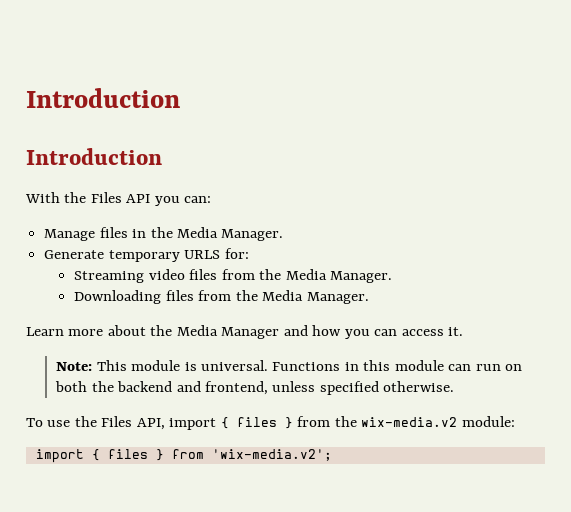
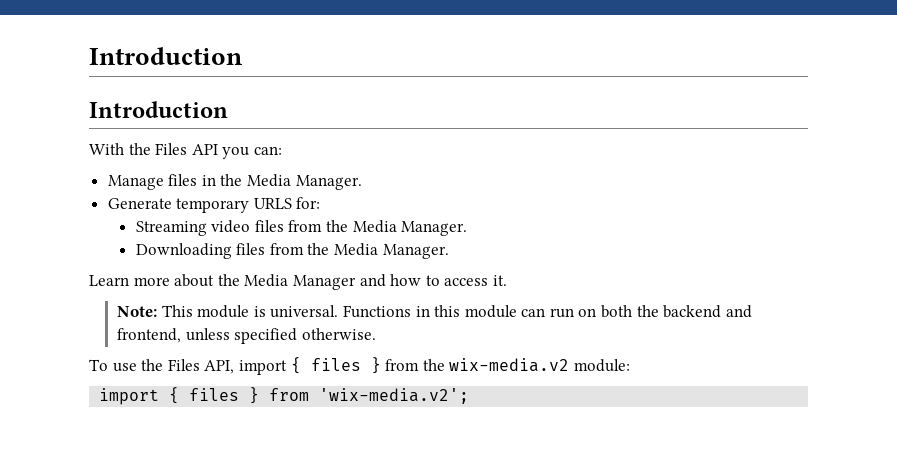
[344,329,398,339] you can -> [425,275,440,286] to

